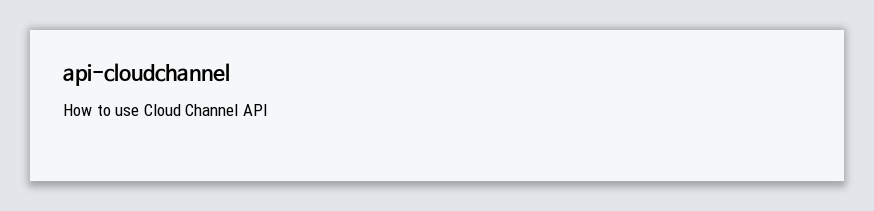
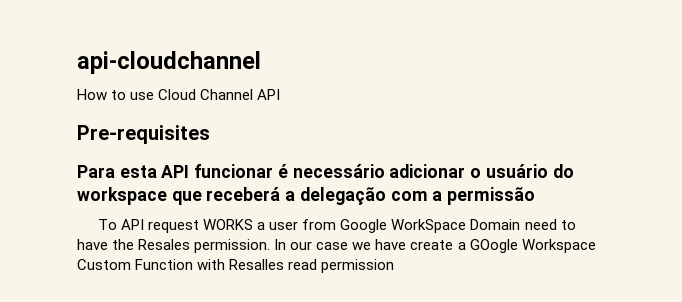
(268, 110) none -> [77,125,210,144] [77,164,574,178] [77,187,536,205] [98,219,576,233] [77,239,596,253] [77,259,395,273] // Pre-requisites // Para esta API funcionar é necessário adicionar o usuário do workspace que receberá a delegação com a permissão // To API request WORKS a user from Google WorkSpace Domain need to have the Resales permission. In our case we have create a GOogle Workspace Custom Function with Resalles read permission

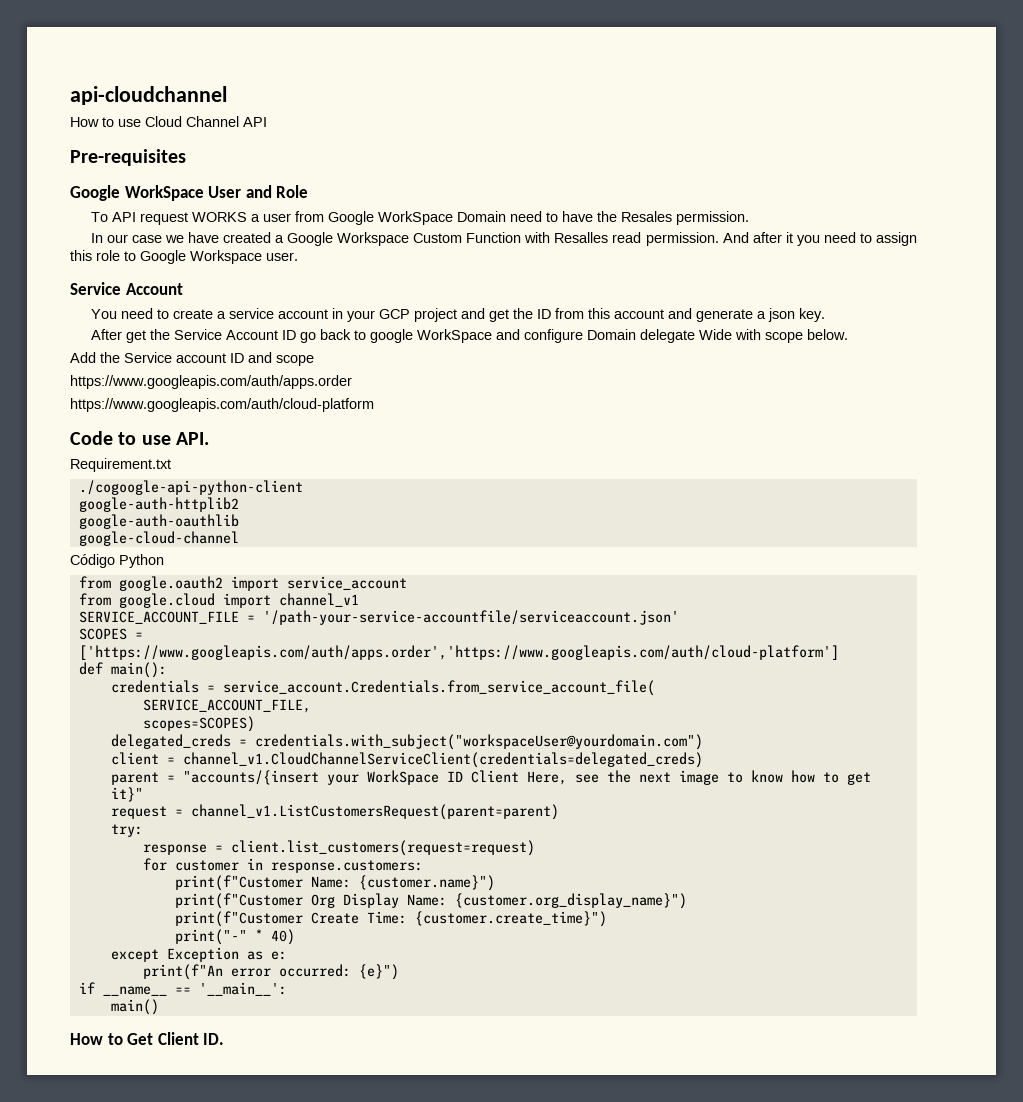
[77,164,574,178] [77,187,536,205] Para esta API funcionar é necessário adicionar o usuário do workspace que receberá a delegação com a permissão -> [70,185,309,201] Google WorkSpace User and Role
(271, 246) none -> (749, 218) //
[410,239,518,253] create a GOogle -> [222,232,334,246] created a Google
[321,259,395,273] permission -> [645,232,917,246] [70,250,298,264] [70,282,183,295] [90,308,825,322] [90,329,848,343] [70,352,314,366] [70,375,352,389] [70,398,374,412] [70,431,209,445] [70,458,171,472] [78,480,303,495] [78,497,239,512] [78,514,239,529] [78,531,239,546] [70,554,164,568] [78,576,407,591] [78,593,359,608] [78,610,679,625] [78,628,143,640] [78,645,839,660] [78,662,167,678] [110,680,655,696] [142,699,311,713] [142,716,255,732] [110,734,703,750] [110,752,703,768] [110,770,871,785] [110,787,143,802] [110,804,559,820] [110,824,143,837] [142,840,535,856] [142,858,423,873] [174,875,495,891] [174,893,687,909] [174,911,607,927] [174,929,295,945] [110,947,287,962] [142,964,399,980] [78,982,287,996] [110,999,159,1015] [70,1032,225,1045] permission. And after it you need to assign this role to Google Workspace user. // Service Account // You need to create a service account in your GCP project and get the ID from this account and generate a json key. // After get the Service Account ID go back to google WorkSpace and configure Domain delegate Wide with scope below. // Add the Service account ID and scope // https://www.googleapis.com/auth/apps.order // https://www.googleapis.com/auth/cloud-platform // Code to use API. // Requirement.txt // ./cogoogle-api-python-client // google-auth-httplib2 // google-auth-oauthlib // google-cloud-channel // Código Python // from google.oauth2 import service_account // from google.cloud import channel_v1 // SERVICE_ACCOUNT_FILE = '/path-your-service-accountfile/serviceaccount.json' // SCOPES = ['https://www.googleapis.com/auth/apps.order','https://www.googleapis.com/auth/cloud-platform'] // def main(): // credentials = service_account.Credentials.from_service_account_file( // SERVICE_ACCOUNT_FILE, // scopes=SCOPES) // delegated_creds = credentials.with_subject("workspaceUser@yourdomain.com") // client = channel_v1.CloudChannelServiceClient(credentials=delegated_creds) // parent = "accounts/{insert your WorkSpace ID Client Here, see the next image to know how to get it}" // request = channel_v1.ListCustomersRequest(parent=parent) // try: // response = client.list_customers(request=request) // for customer in response.customers: // print(f"Customer Name: {customer.name}") // print(f"Customer Org Display Name: {customer.org_display_name}") // print(f"Customer Create Time: {customer.create_time}") // print("-" * 40) // except Exception as e: // print(f"An error occurred: {e}") // if __name__ == '__main__': // main() // How to Get Client ID.

